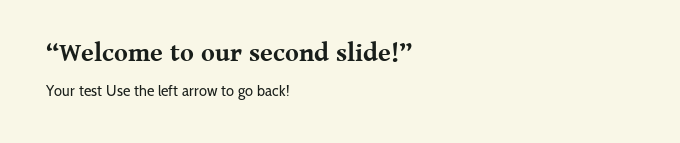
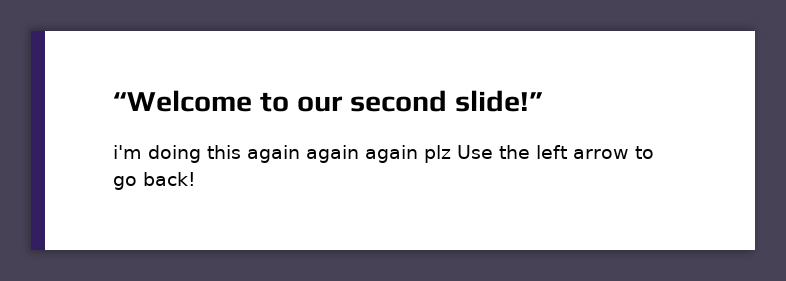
[45,85,102,96] Your test -> [113,145,451,163] i'm doing this again again again plz

